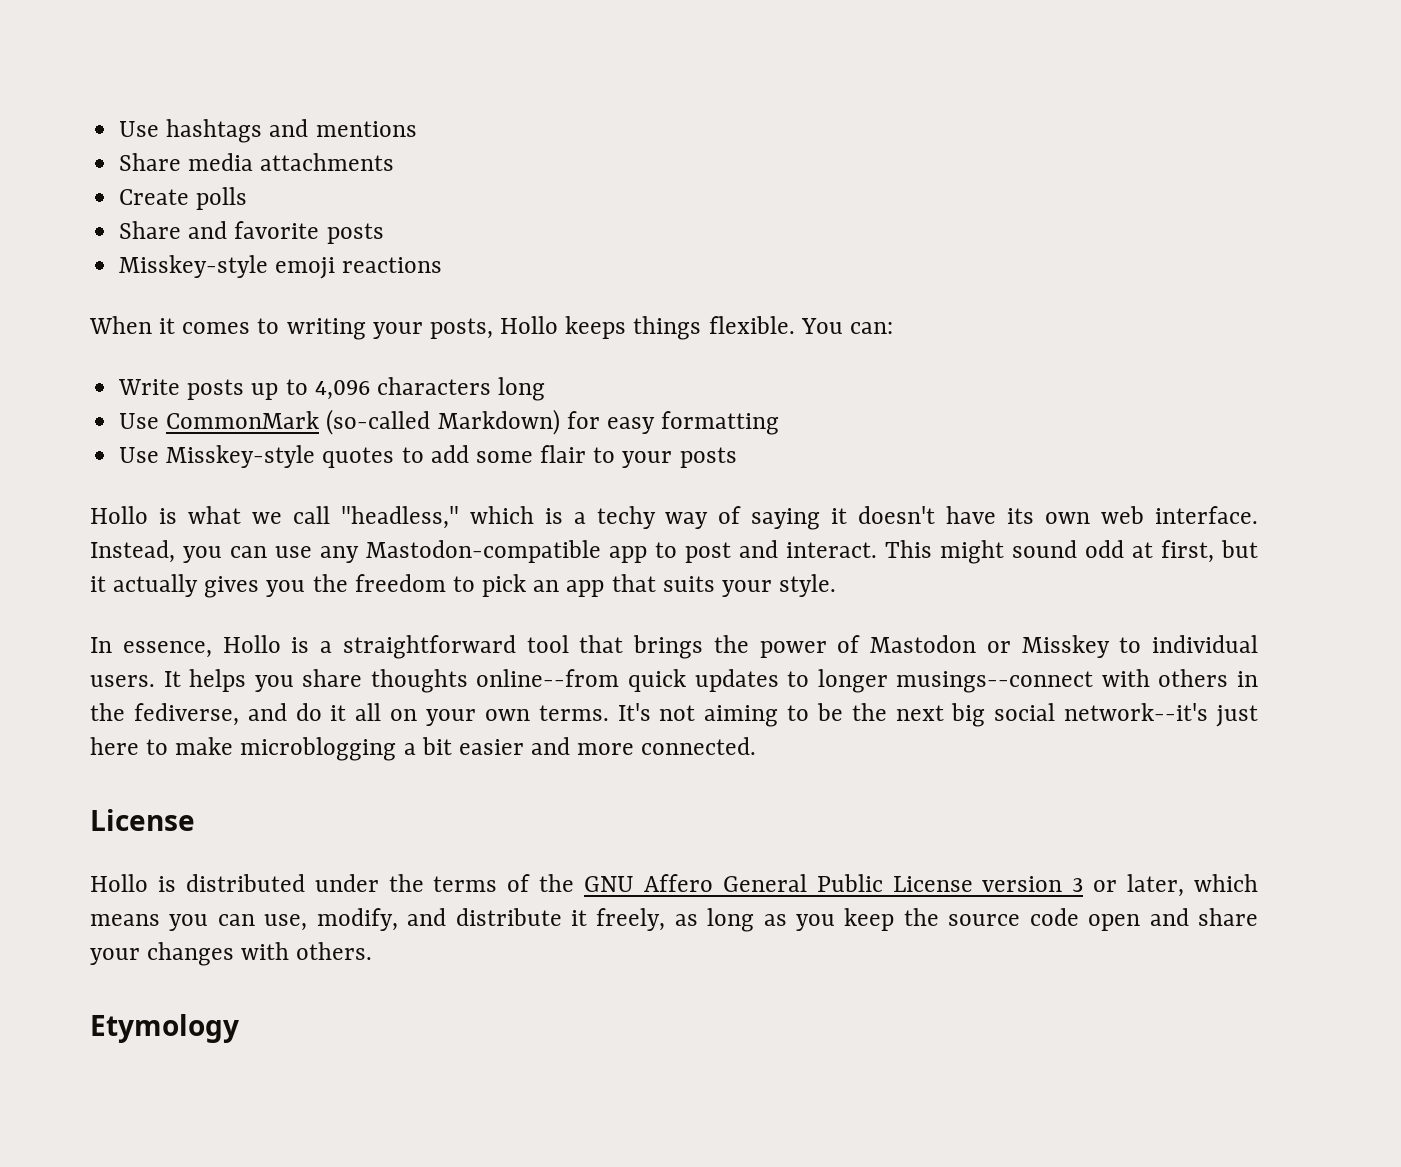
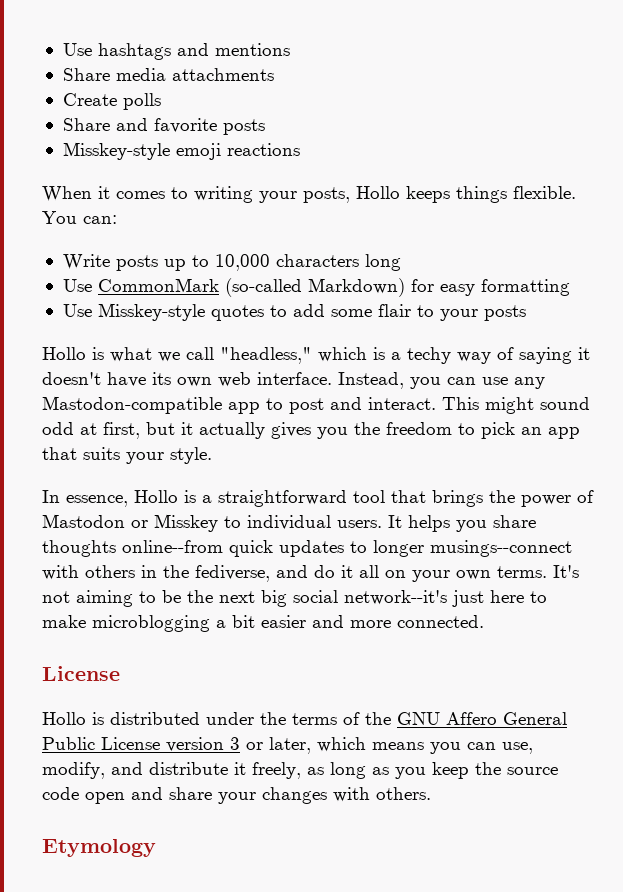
[314,380,370,400] 4,096 -> [214,254,270,271] 10,000

